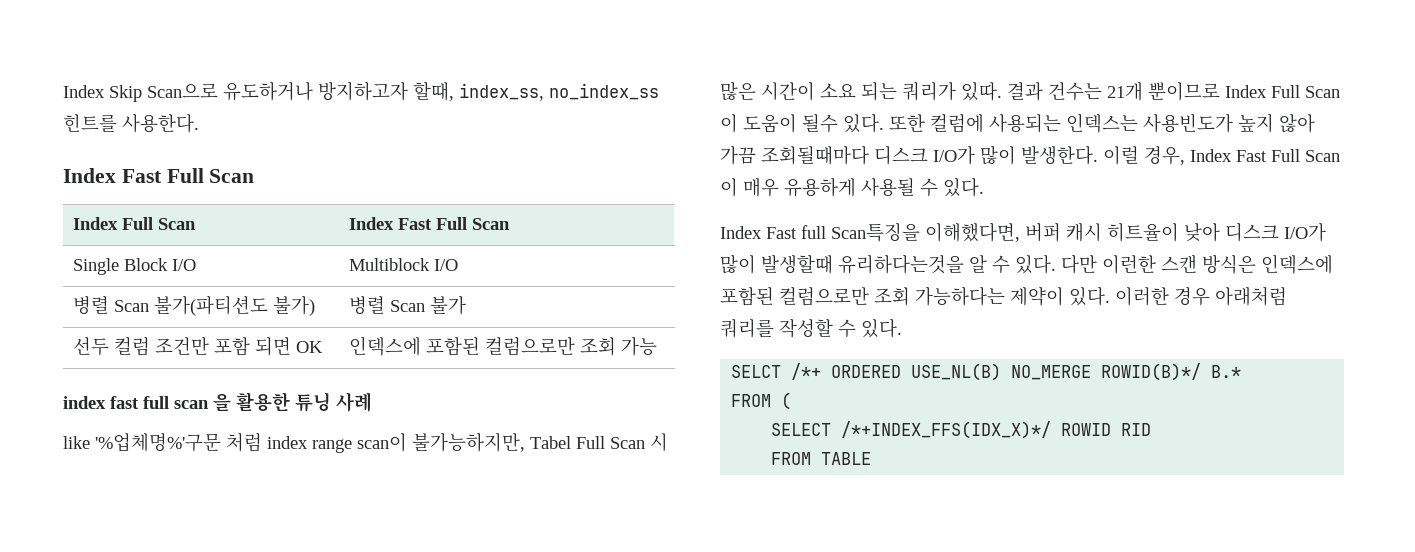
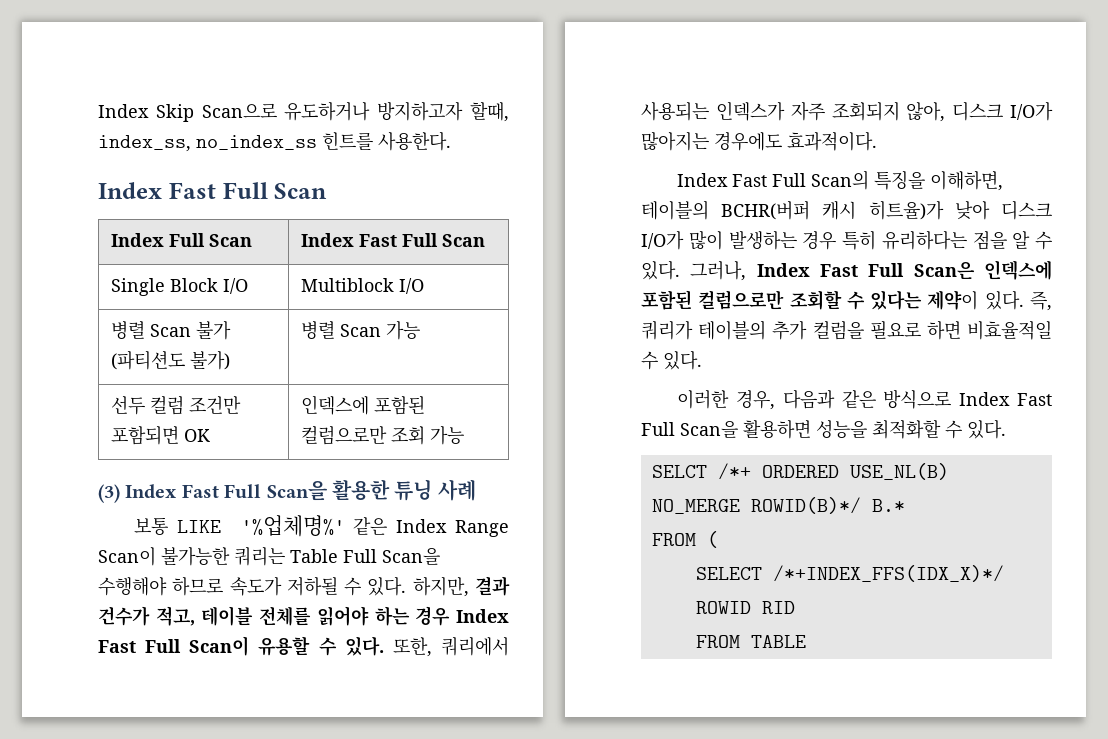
[153,295,268,316] 불가(파티션도 -> [195,321,231,340] [110,350,185,370] 불가 (파티션도
[429,296,466,315] 불가 -> [385,321,420,340] 가능
[213,337,291,356] 포함 되면 -> [110,426,179,445] 포함되면
[63,392,372,412] [63,432,668,453] [720,81,1340,101] [720,113,1315,133] [720,145,1340,165] [720,177,984,197] [720,222,1326,242] [720,254,1333,274] [720,286,1287,306] [720,319,833,338] index fast full scan 을 활용한 튜닝 사례 // like '%업체명%'구문 처럼 index range scan이 불가능하지만, Tabel Full Scan 시 많은 시간이 소요 되는 쿼리가 있따. 결과 건수는 21개 뿐이므로 Index Full Scan 이 도움이 될수 있다. 또한 컬럼에 사용되는 인덱스는 사용빈도가 높지 않아 가끔 조회될때마다 디스크 I/O가 많이 발생한다. 이럴 경우, Index Fast Full Scan 이 매우 유용하게 사용될 수 있다. // Index Fast full Scan특징을 이해했다면, 버퍼 캐시 히트율이 낮아 디스크 I/O가 많이 발생할때 유리하다는것을 알 수 있다. 다만 이런한 스캔 방식은 인덱스에 포함된 컬럼으로만 조회 가능하다는 제약이 있다. 이러한 경우 아래처럼 쿼리를 작성할 -> [98,479,476,503] [134,515,509,537] [98,547,440,566] [98,576,510,597] [98,606,510,626] [98,636,509,657] [641,101,1053,122] [641,131,877,151] [677,170,1004,191] [641,200,1052,220] [641,230,1052,250] [641,260,1052,281] [641,290,1052,311] [641,320,1052,340] [641,350,702,370] [677,389,1052,410] [641,420,941,439] (3) Index Fast Full Scan을 활용한 튜닝 사례 // 보통 LIKE '%업체명%' 같은 Index Range Scan이 불가능한 쿼리는 Table Full Scan을 수행해야 하므로 속도가 저하될 수 있다. 하지만, 결과 건수가 적고, 테이블 전체를 읽어야 하는 경우 Index Fast Full Scan이 유용할 수 있다. 또한, 쿼리에서 사용되는 인덱스가 자주 조회되지 않아, 디스크 I/O가 많아지는 경우에도 효과적이다. // Index Fast Full Scan의 특징을 이해하면, 테이블의 BCHR(버퍼 캐시 히트율)가 낮아 디스크 I/O가 많이 발생하는 경우 특히 유리하다는 점을 알 수 있다. 그러나, Index Fast Full Scan은 인덱스에 포함된 컬럼으로만 조회할 수 있다는 제약이 있다. 즉, 쿼리가 테이블의 추가 컬럼을 필요로 하면 비효율적일 수 있다. // 이러한 경우, 다음과 같은 방식으로 Index Fast Full Scan을 활용하면 성능을 최적화할

